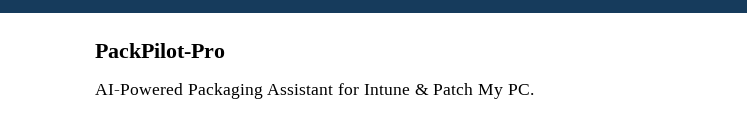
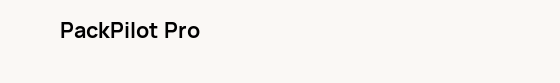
[95,43,225,58] [95,83,534,99] PackPilot-Pro // AI-Powered Packaging Assistant for Intune & Patch My PC. -> [60,22,200,38] PackPilot Pro

